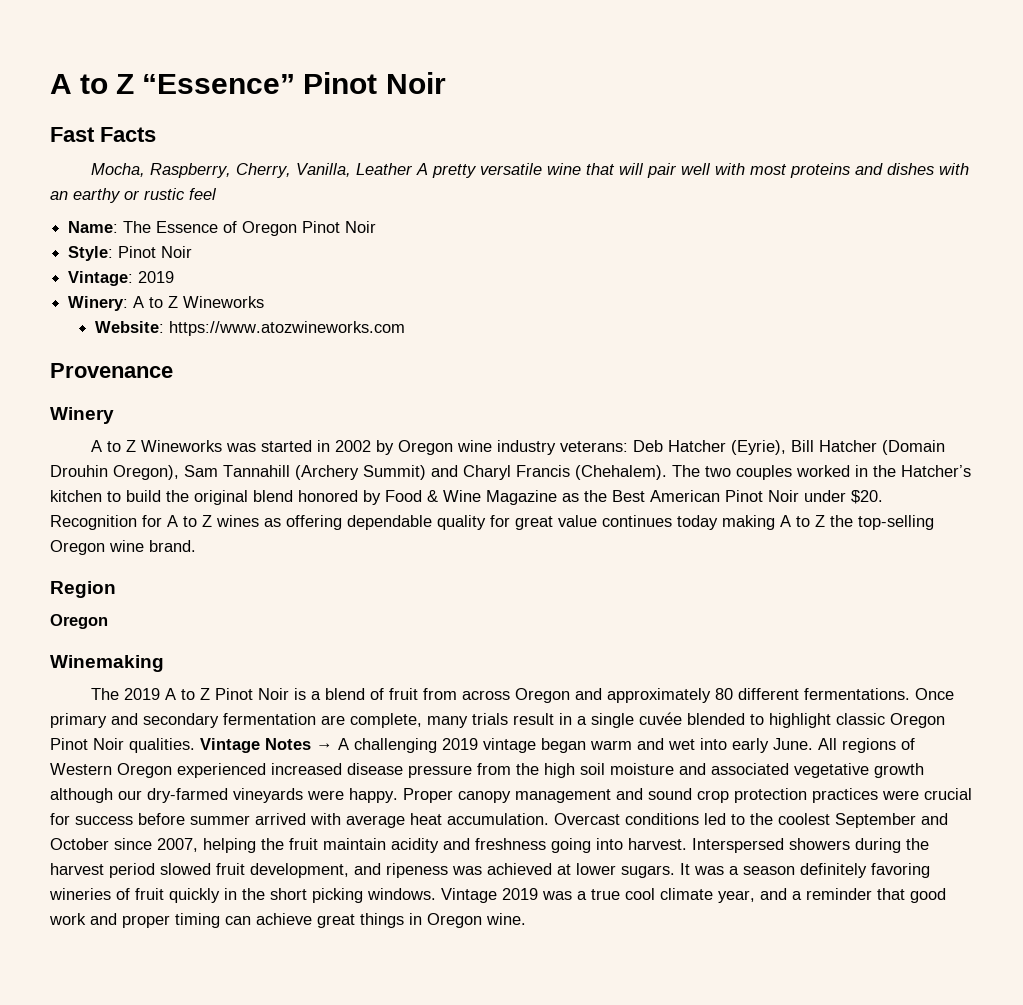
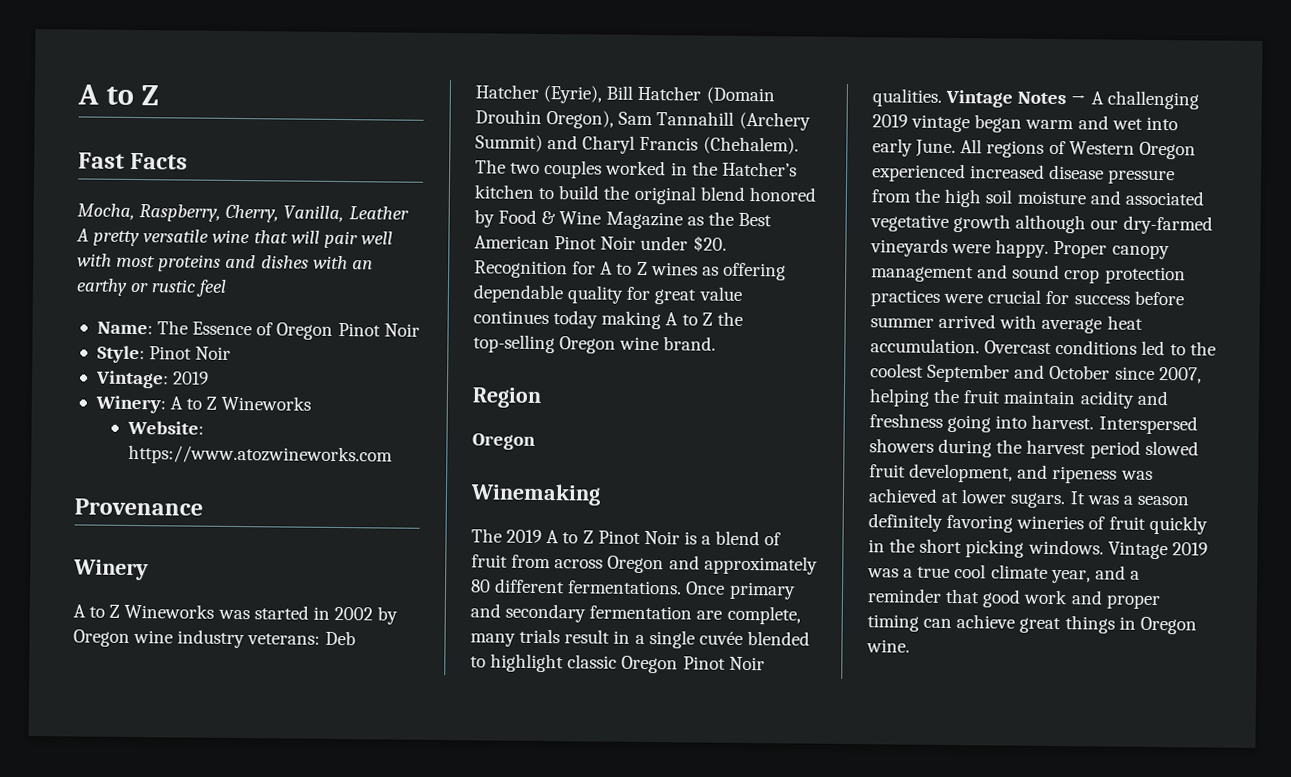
[50,72,446,94] A to Z “Essence” Pinot Noir -> [77,84,160,106] A to Z

